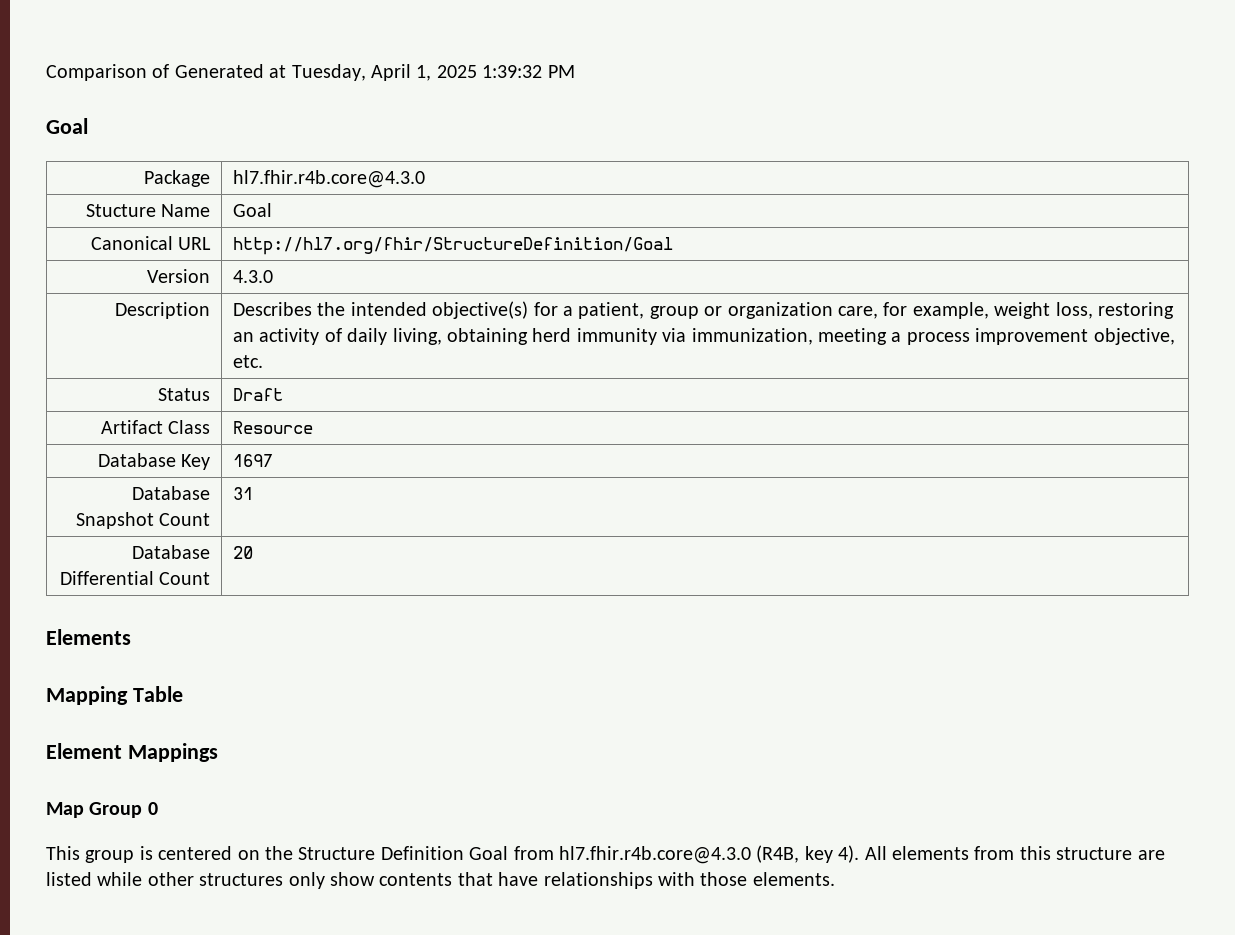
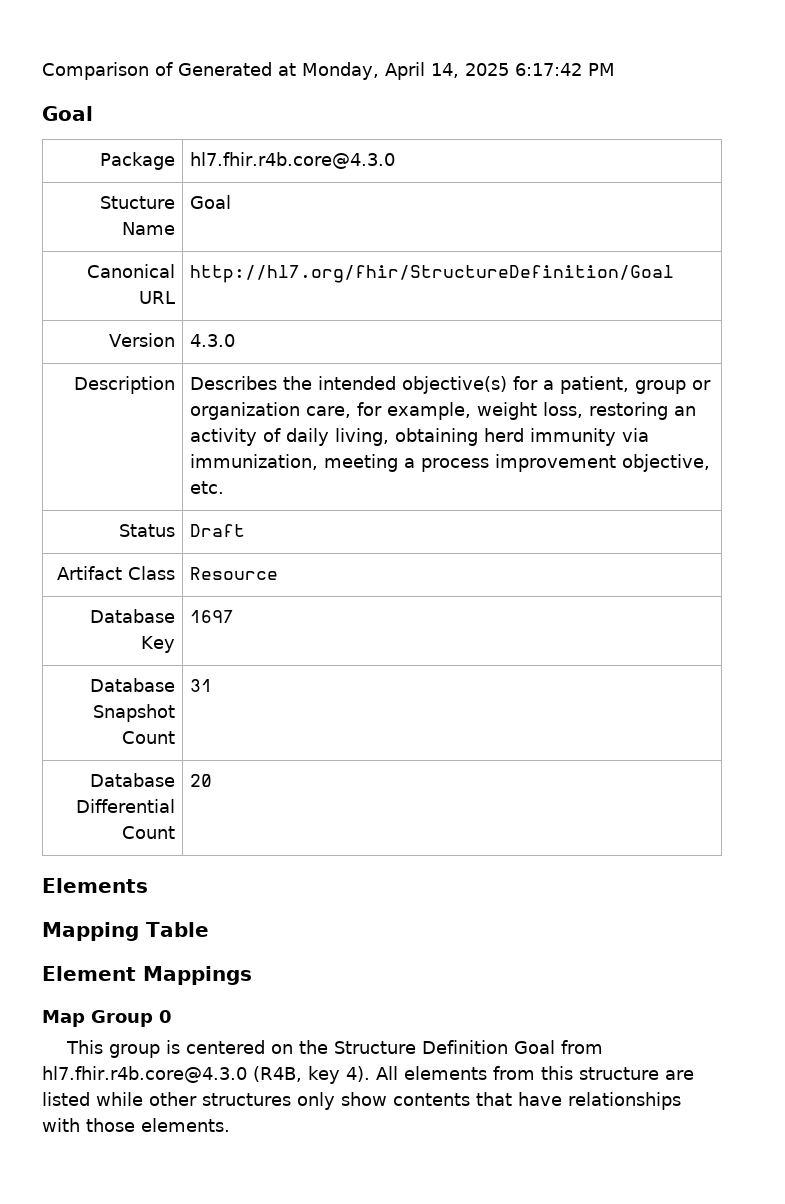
[291,64,543,81] Tuesday, April 1, 2025 1:39:32 -> [302,62,582,80] Monday, April 14, 2025 6:17:42

